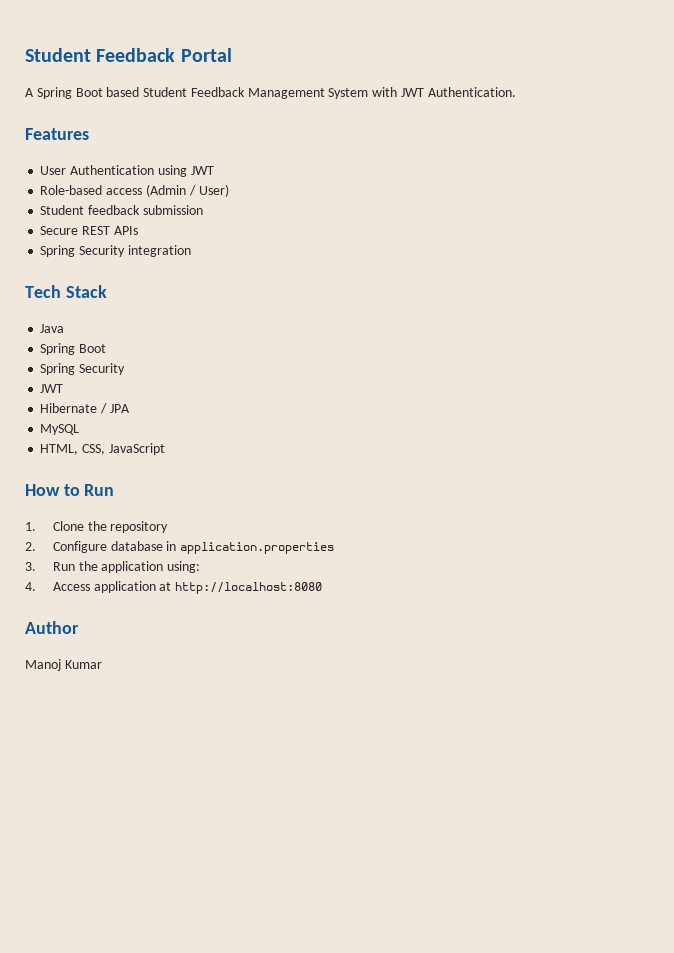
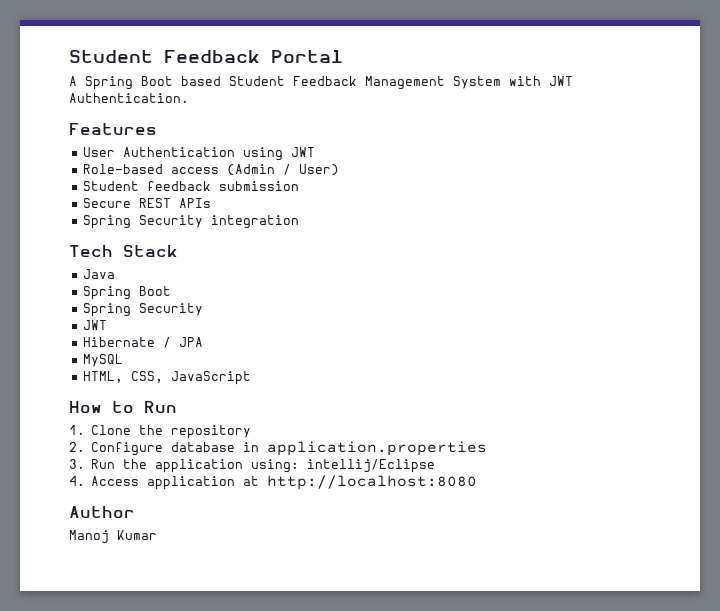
(201, 567) none -> [307,459,436,473] intellij/Eclipse

